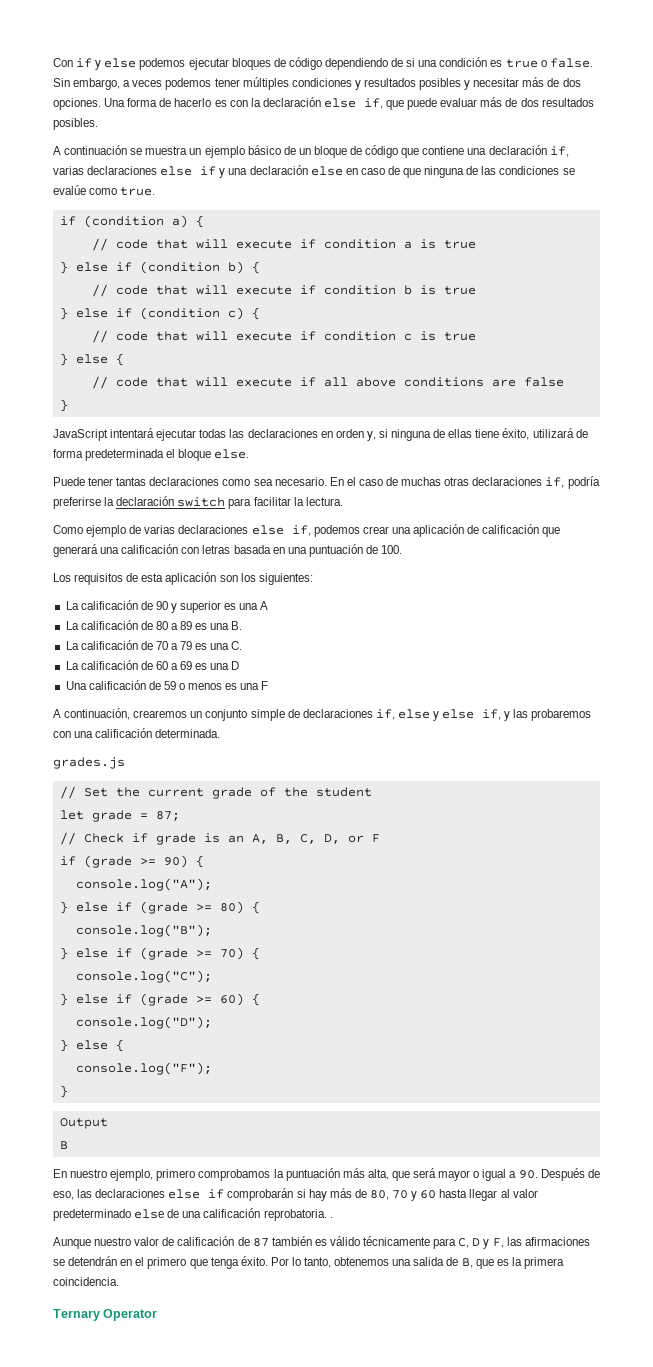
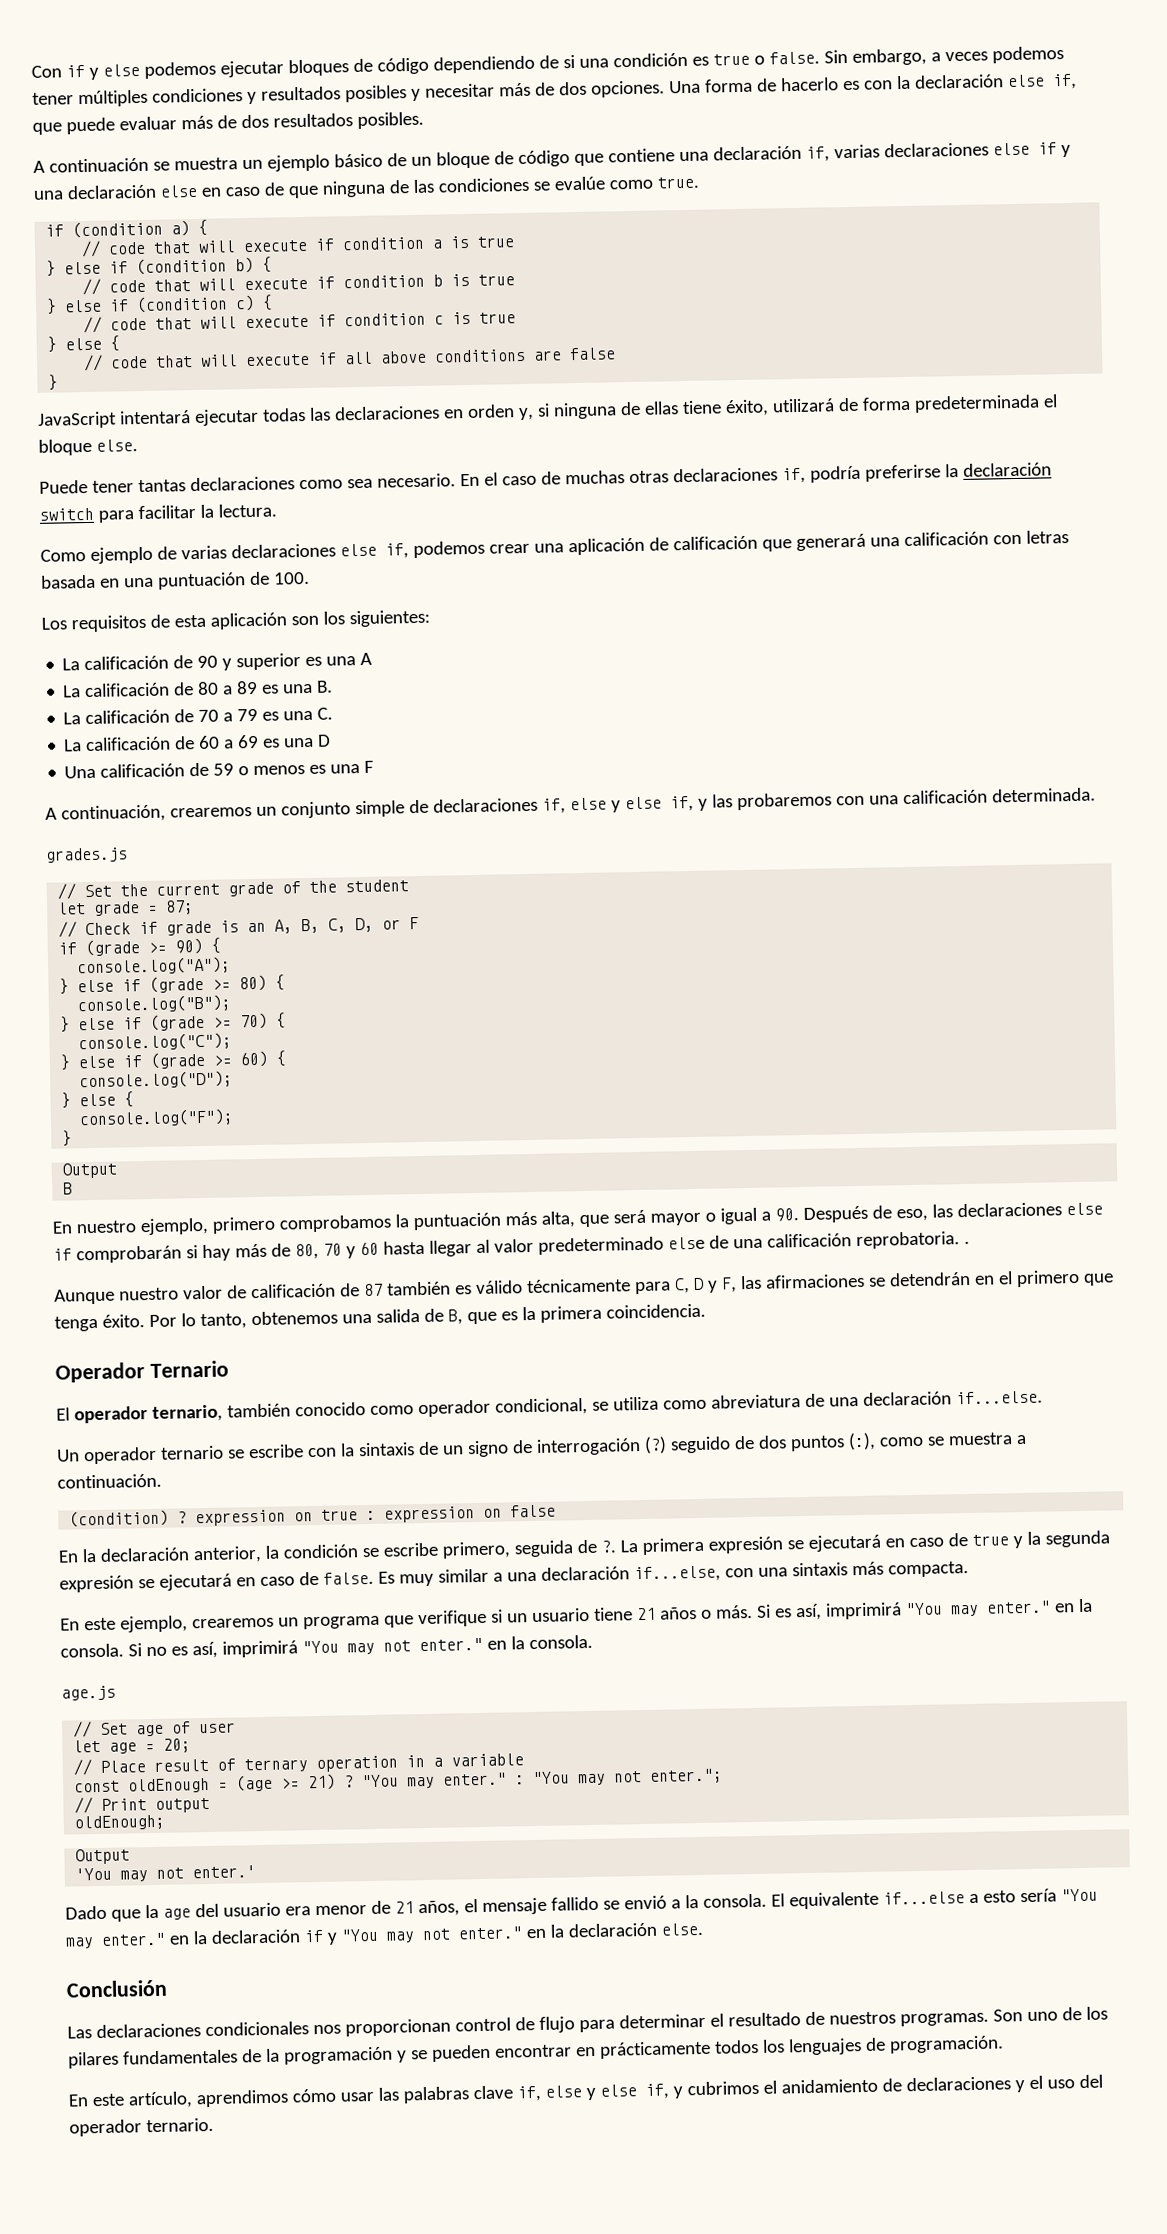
[53,1309,158,1321] Ternary Operator -> [55,1360,229,1383] [56,1390,1043,1424] [57,1432,1027,1465] [57,1473,162,1489] [69,1504,557,1528] [58,1530,1110,1564] [59,1561,969,1593] [60,1598,1093,1633] [60,1634,593,1659] [61,1685,116,1701] [72,1721,237,1738] [73,1738,192,1754] [73,1753,525,1776] [74,1768,724,1794] [74,1797,211,1814] [74,1814,166,1831] [75,1848,131,1865] [75,1865,257,1882] [65,1888,1098,1922] [65,1922,704,1949] [66,1979,168,1998] [67,2006,1108,2039] [68,2035,1004,2069] [68,2074,1103,2109] [69,2117,214,2137] Operador Ternario // El operador ternario, también conocido como operador condicional, se utiliza como abreviatura de una declaración if...else. // Un operador ternario se escribe con la sintaxis de un signo de interrogación (?) seguido de dos puntos (:), como se muestra a continuación. // (condition) ? expression on true : expression on false // En la declaración anterior, la condición se escribe primero, seguida de ?. La primera expresión se ejecutará en caso de true y la segunda expresión se ejecutará en caso de false. Es muy similar a una declaración if...else, con una sintaxis más compacta. // En este ejemplo, crearemos un programa que verifique si un usuario tiene 21 años o más. Si es así, imprimirá "You may enter." en la consola. Si no es así, imprimirá "You may not enter." en la consola. // age.js // // Set age of user // let age = 20; // // Place result of ternary operation in a variable // const oldEnough = (age >= 21) ? "You may enter." : "You may not enter."; // // Print output // oldEnough; // Output // 'You may not enter.' // Dado que la age del usuario era menor de 21 años, el mensaje fallido se envió a la consola. El equivalente if...else a esto sería "You may enter." en la declaración if y "You may not enter." en la declaración else. // Conclusión // Las declaraciones condicionales nos proporcionan control de flujo para determinar el resultado de nuestros programas. Son uno de los pilares fundamentales de la programación y se pueden encontrar en prácticamente todos los lenguajes de programación. // En este artículo, aprendimos cómo usar las palabras clave if, else y else if, y cubrimos el anidamiento de declaraciones y el uso del operador ternario.

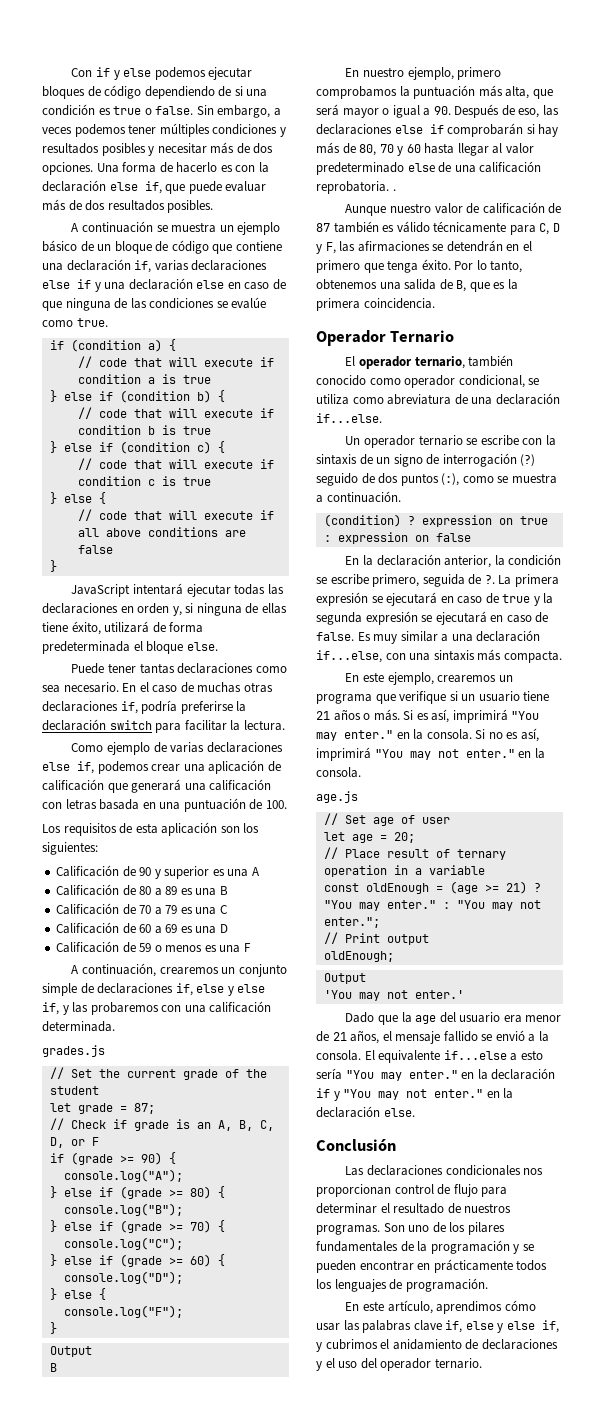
[62,655,170,671] La calificación -> [56,865,120,877] Calificación
[63,682,171,698] La calificación -> [56,884,120,896] Calificación
[316,680,334,693] [63,709,171,725] B. // La calificación -> [219,886,228,895] [56,903,120,915] B // Calificación
[317,707,334,720] [63,736,172,752] C. // La calificación -> [219,905,227,914] [56,922,120,934] C // Calificación
[64,763,186,779] Una calificación -> [56,941,120,953] Calificación

